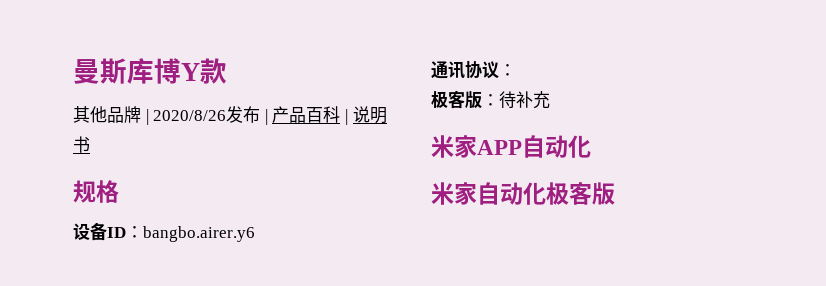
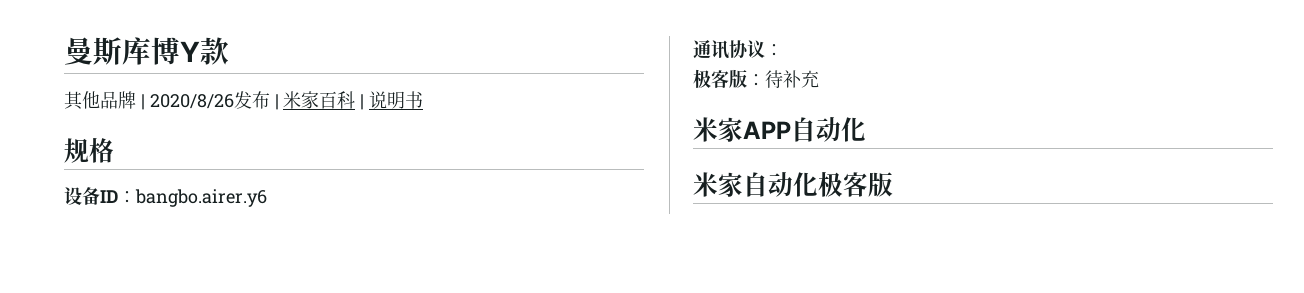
[272,106,307,123] 产品 -> [283,91,320,109] 米家

